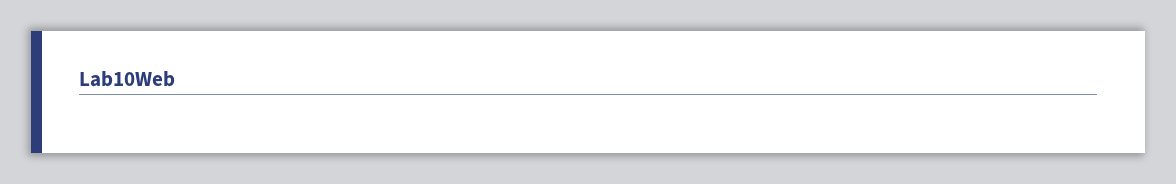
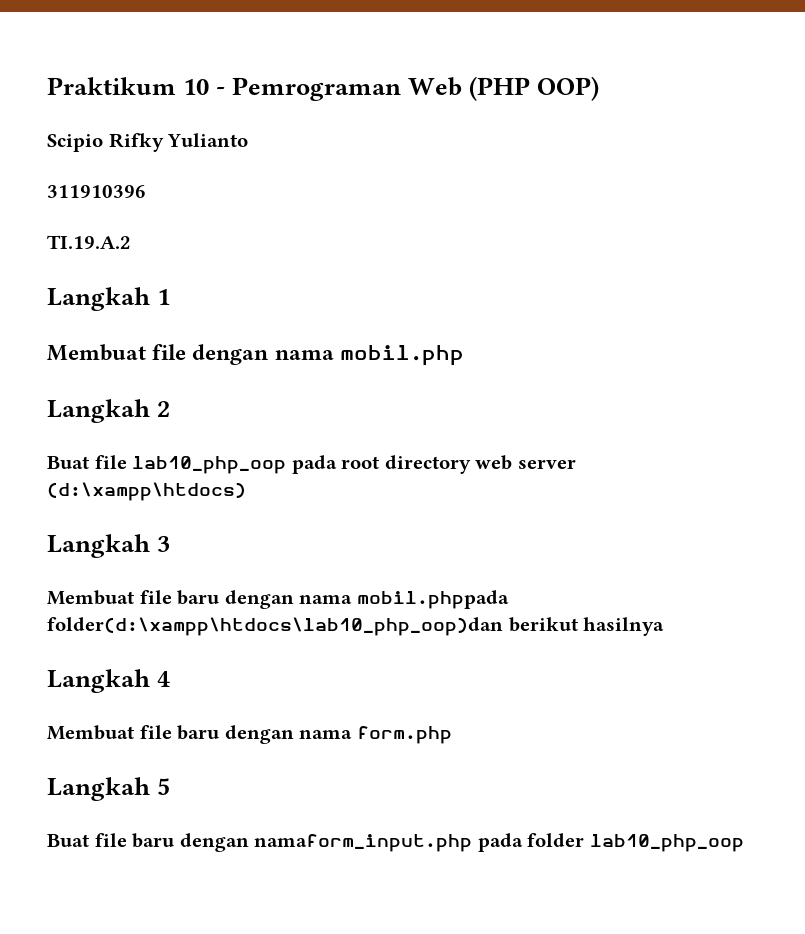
[79,71,175,87] Lab10Web -> [47,76,600,101] [47,133,249,152] [47,185,146,198] [47,235,131,249] [47,287,171,311] [47,344,464,366] [47,399,171,423] [47,455,576,474] [47,482,246,501] [47,534,171,558] [47,590,509,609] [47,617,665,636] [47,669,171,693] [47,725,452,744] [47,777,171,801] [47,833,744,852] Praktikum 10 - Pemrograman Web (PHP OOP) // Scipio Rifky Yulianto // 311910396 // TI.19.A.2 // Langkah 1 // Membuat file dengan nama mobil.php // Langkah 2 // Buat file lab10_php_oop pada root directory web server (d:\xampp\htdocs) // Langkah 3 // Membuat file baru dengan nama mobil.phppada folder(d:\xampp\htdocs\lab10_php_oop)dan berikut hasilnya // Langkah 4 // Membuat file baru dengan nama form.php // Langkah 5 // Buat file baru dengan namaform_input.php pada folder lab10_php_oop

